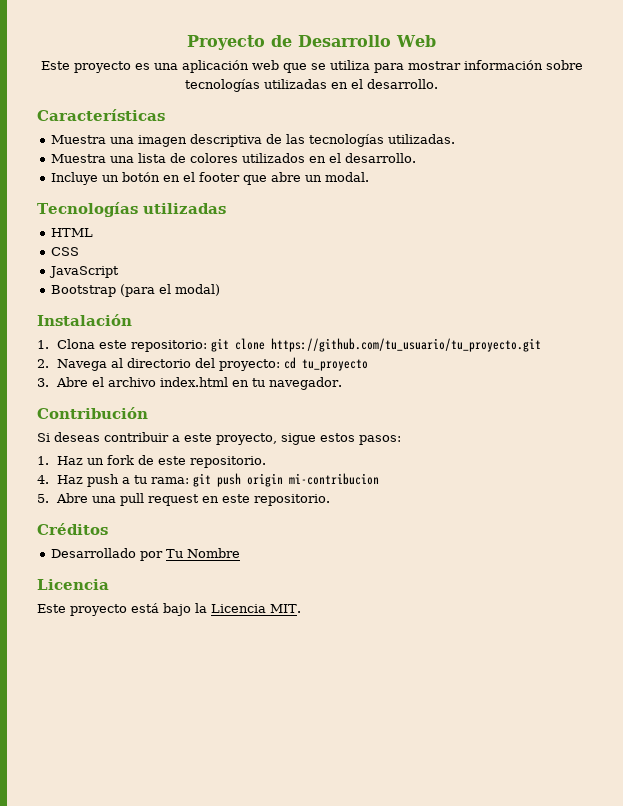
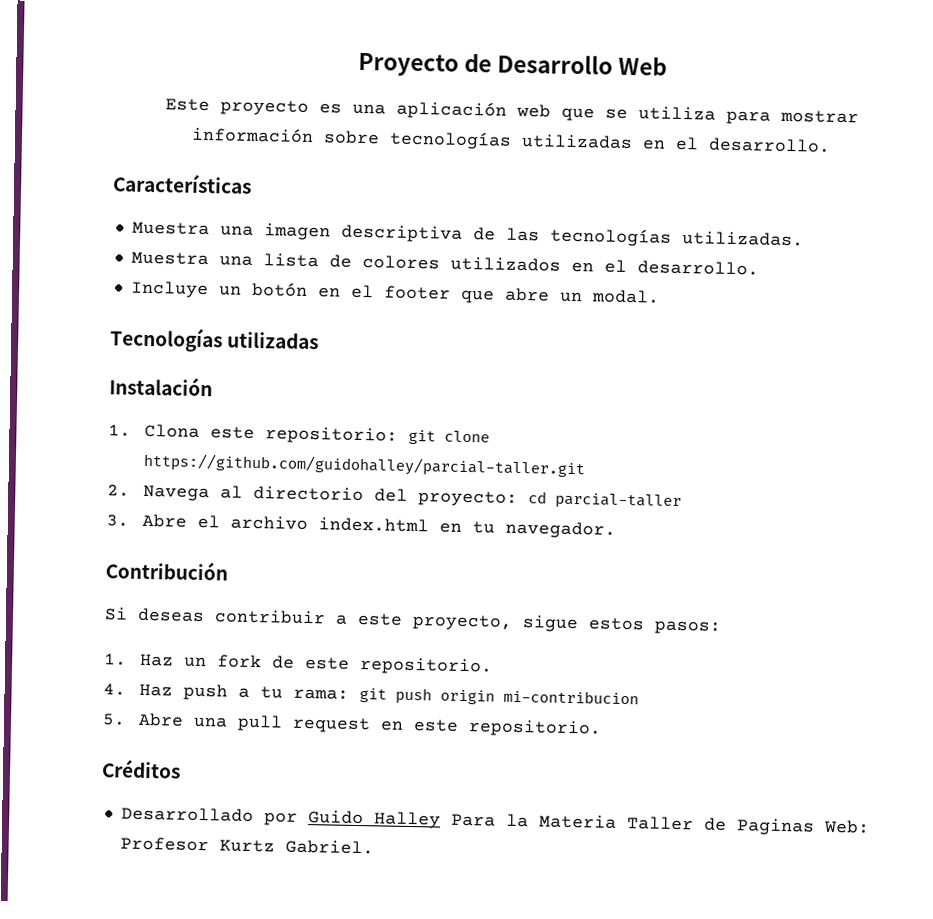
[50,228,93,237] [50,247,79,256] [48,266,119,278] [50,284,220,297] // HTML // CSS // JavaScript // Bootstrap (para el modal) -> (320, 340) none
[271,338,542,352] https://github.com/tu_usuario/tu_proyecto.git -> [142,452,585,479] https://github.com/guidohalley/parcial-taller.git
[302,359,369,371] tu_proyecto -> [554,492,682,511] parcial-taller
[165,548,240,558] [37,579,109,590] [37,603,301,616] Tu Nombre // Licencia // Este proyecto está bajo la Licencia MIT. -> [307,810,870,836] [119,836,374,855] Guido Halley Para la Materia Taller de Paginas Web: Profesor Kurtz Gabriel.

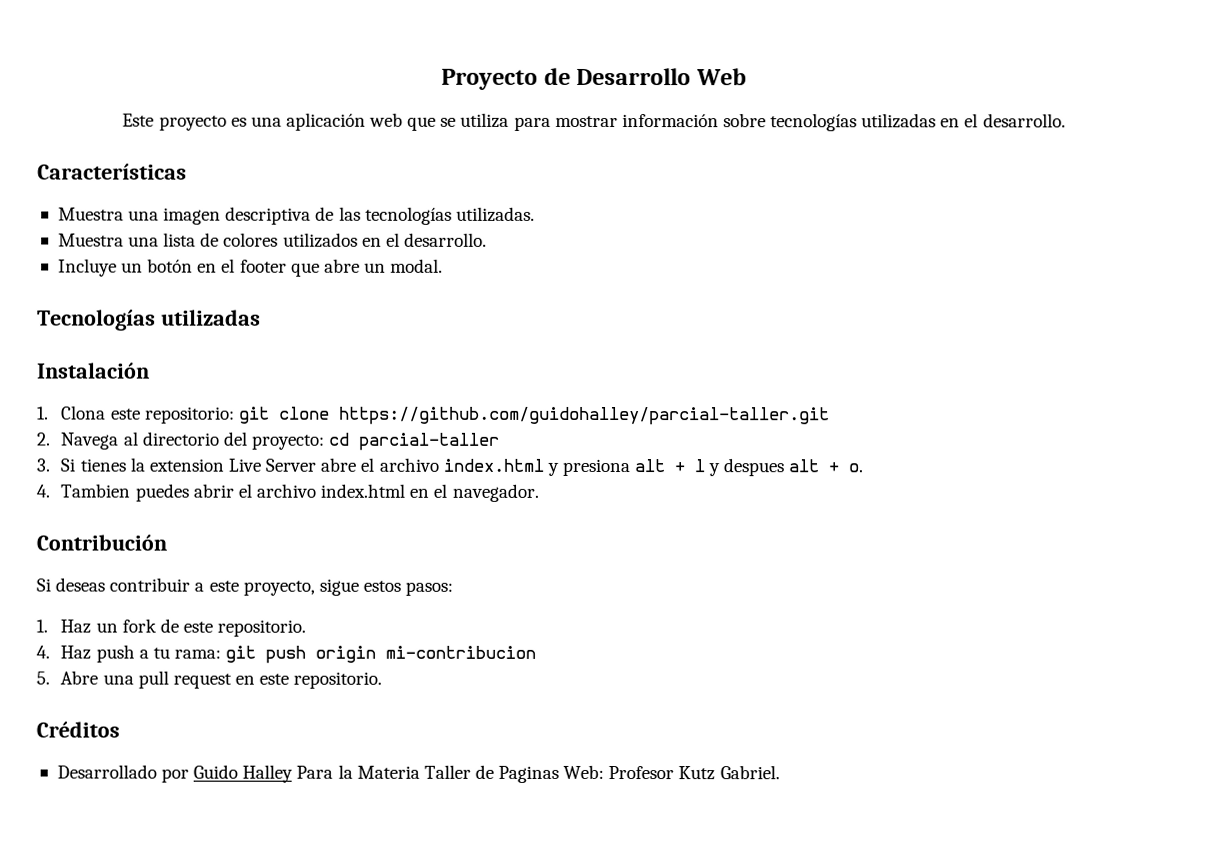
[141,513,187,528] Abre -> [60,457,864,477] [36,483,234,502] Si tienes la extension Live Server abre el archivo index.html y presiona alt + l y despues alt + o. // 4. Tambien puedes abrir
[471,521,495,534] tu -> [433,483,448,498] el
[218,839,275,853] Kurtz -> [678,766,716,781] Kutz

